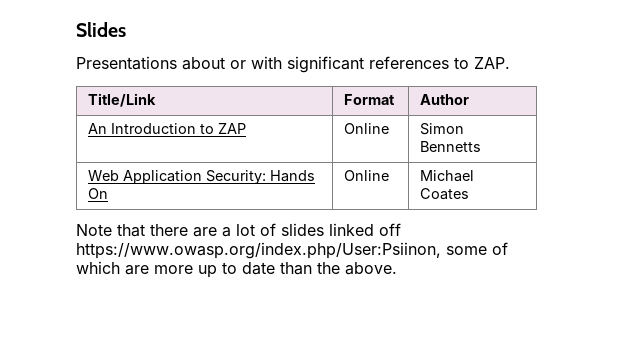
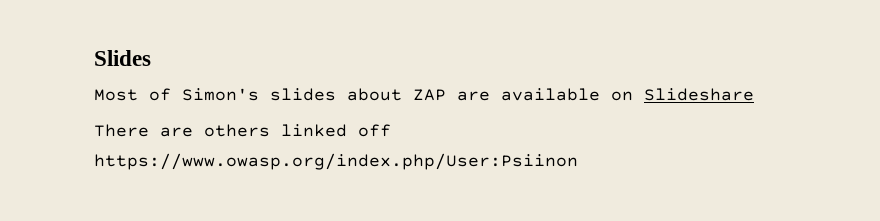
[76,56,510,73] [88,93,157,107] [344,94,396,105] [420,94,470,105] [88,123,247,134] [344,123,390,134] [420,123,465,135] [420,141,482,152] [88,170,316,184] [88,188,109,199] [344,170,390,181] [420,170,475,182] [420,188,470,200] [76,223,401,237] [76,242,508,259] [76,261,397,278] Presentations about or with significant references to ZAP. // Title/Link | Format | Author // An Introduction to ZAP | Online | Simon Bennetts // Web Application Security: Hands On | Online | Michael Coates // Note that there are a lot of slides linked off https://www.owasp.org/index.php/User:Psiinon, some of which are more up to date than the above. -> [94,88,754,101] [94,124,391,137] [94,153,578,170] Most of Simon's slides about ZAP are available on Slideshare // There are others linked off https://www.owasp.org/index.php/User:Psiinon

